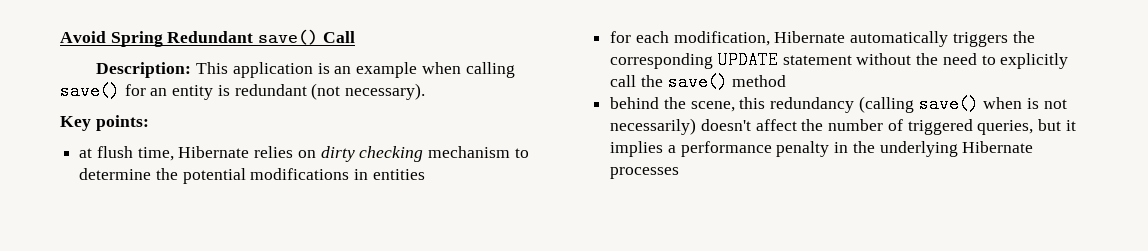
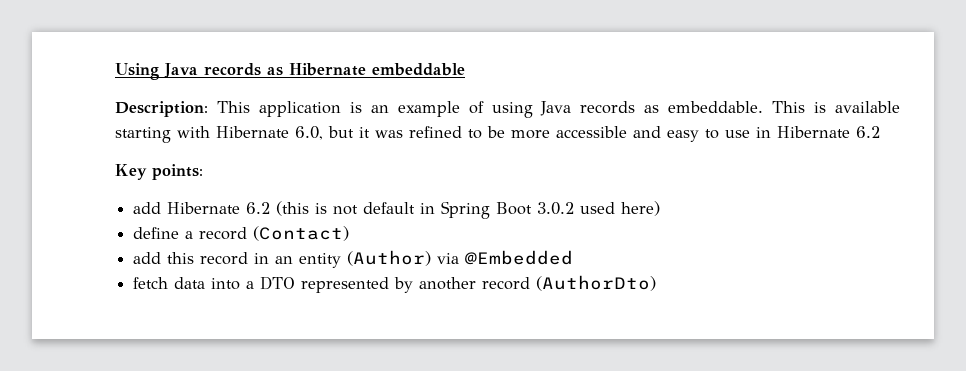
[60,29,355,47] Avoid Spring Redundant save() Call -> [115,63,465,80] Using Java records as Hibernate embeddable
[421,62,515,78] [60,82,426,100] [60,115,149,131] [79,146,529,162] [79,168,425,184] [610,31,1035,47] [610,51,1069,69] [610,73,787,91] [610,95,1067,113] [610,118,1076,135] [610,141,1034,157] [610,167,680,179] when calling save() for an entity is redundant (not necessary). // Key points: // at flush time, Hibernate relies on dirty checking mechanism to determine the potential modifications in entities // for each modification, Hibernate automatically triggers the corresponding UPDATE statement without the need to explicitly call the save() method // behind the scene, this redundancy (calling save() when is not necessarily) doesn't affect the number of triggered queries, but it implies a performance penalty in the underlying Hibernate processes -> [468,101,901,118] [115,126,880,143] [115,164,203,180] [133,201,661,219] [133,226,350,241] [133,250,574,268] [133,275,657,293] of using Java records as embeddable. This is available starting with Hibernate 6.0, but it was refined to be more accessible and easy to use in Hibernate 6.2 // Key points: // add Hibernate 6.2 (this is not default in Spring Boot 3.0.2 used here) // define a record (Contact) // add this record in an entity (Author) via @Embedded // fetch data into a DTO represented by another record (AuthorDto)

